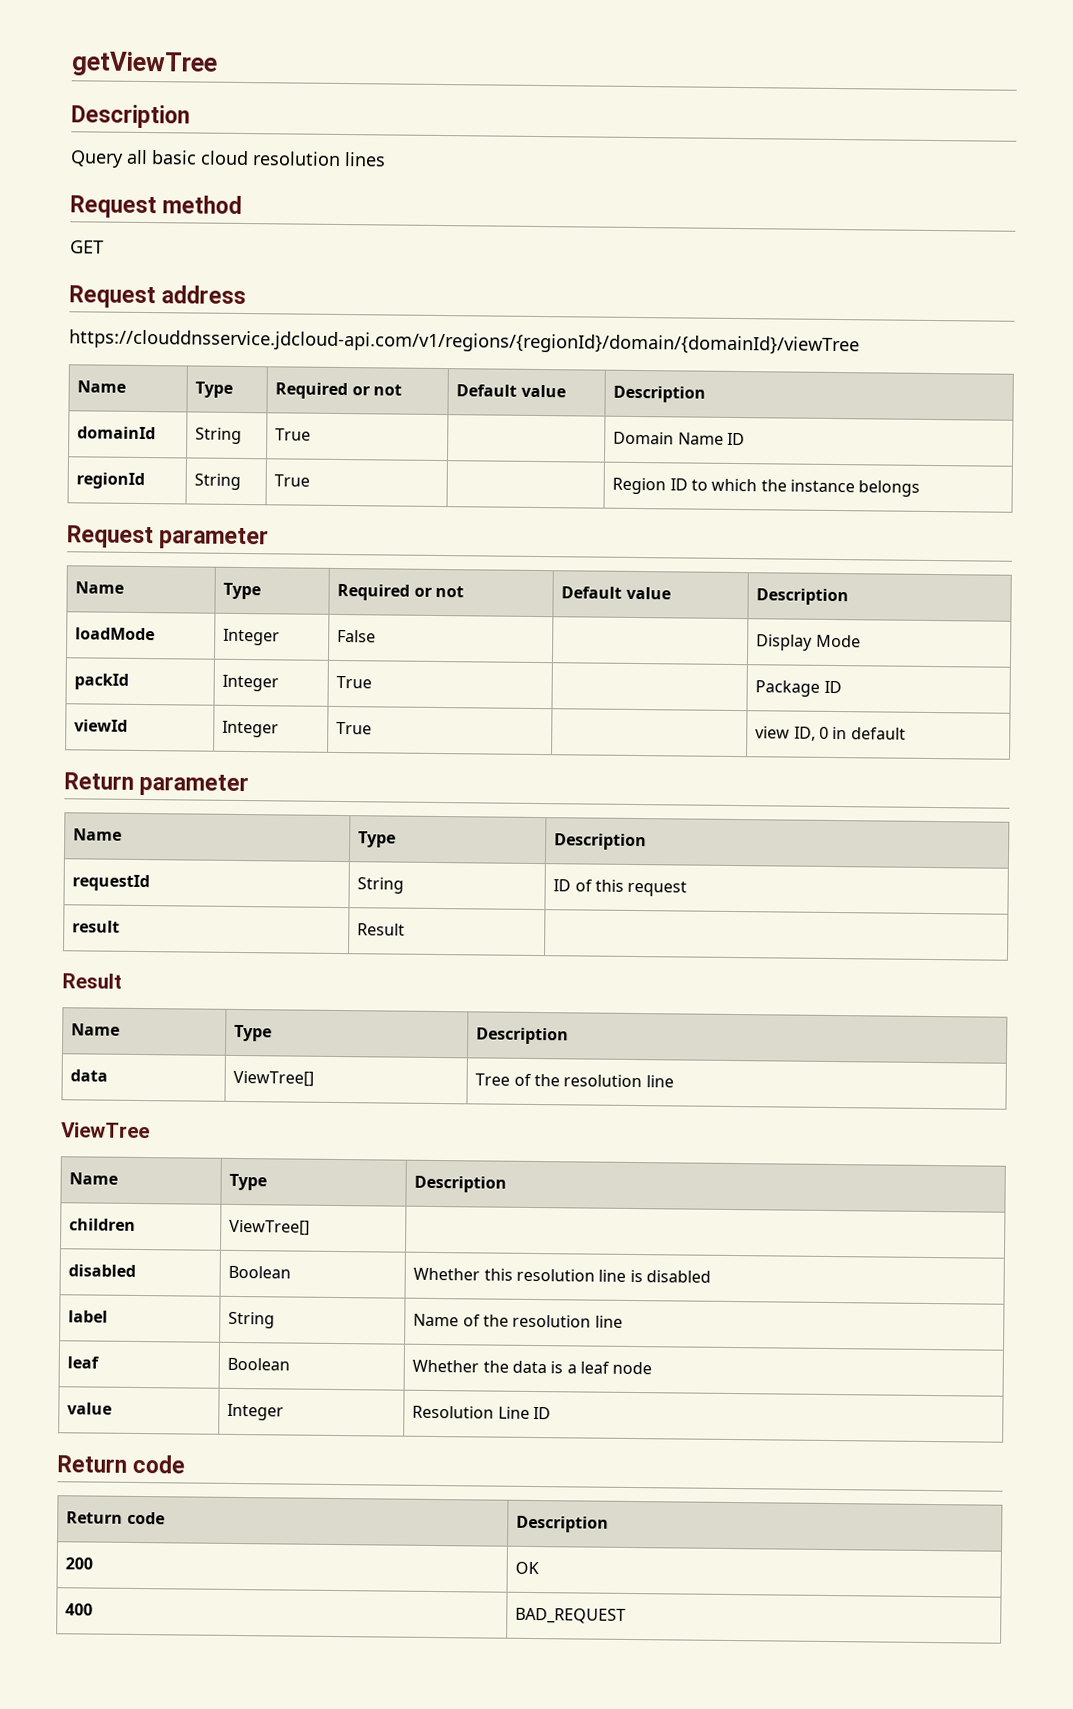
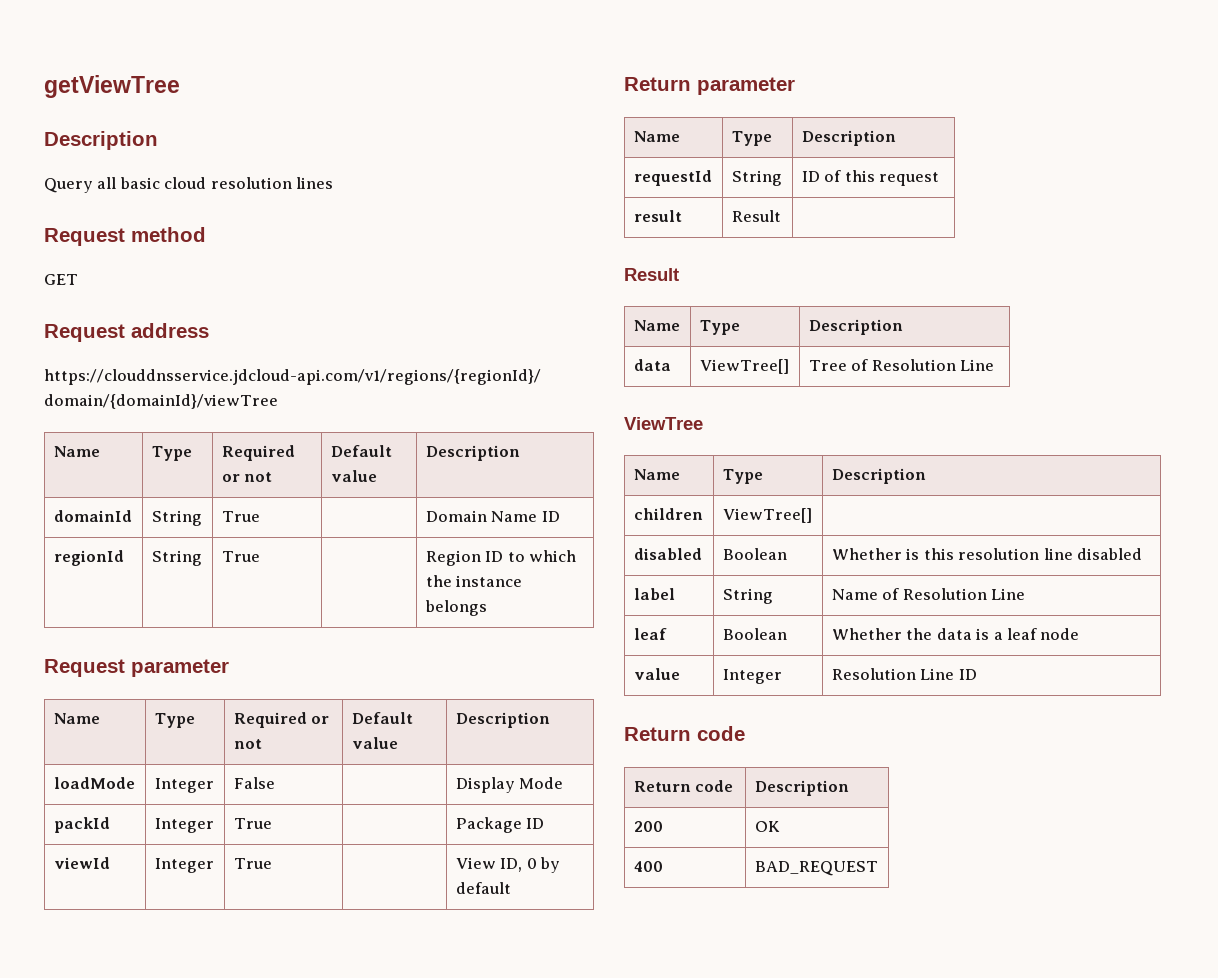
[755,726,791,739] view -> [455,857,496,869] View
[832,726,848,740] in -> [540,857,561,873] by
[533,1073,674,1088] the resolution line -> [871,359,995,371] Resolution Line
(481, 1274) none -> [906,548,920,560] is
[629,1269,643,1283] is -> (1073, 554) none
[482,1314,623,1328] the resolution line -> [902,588,1026,600] Resolution Line

